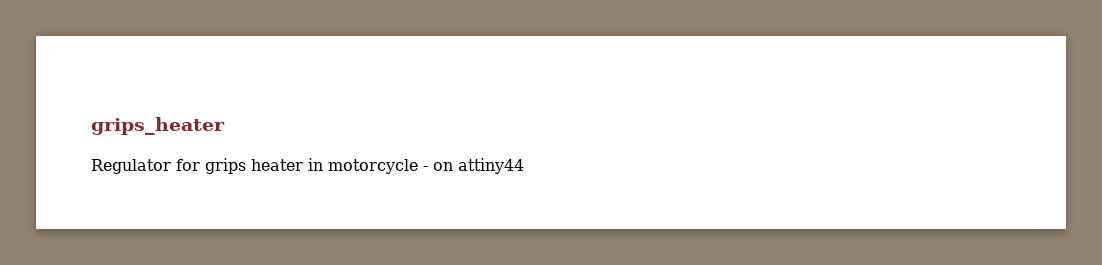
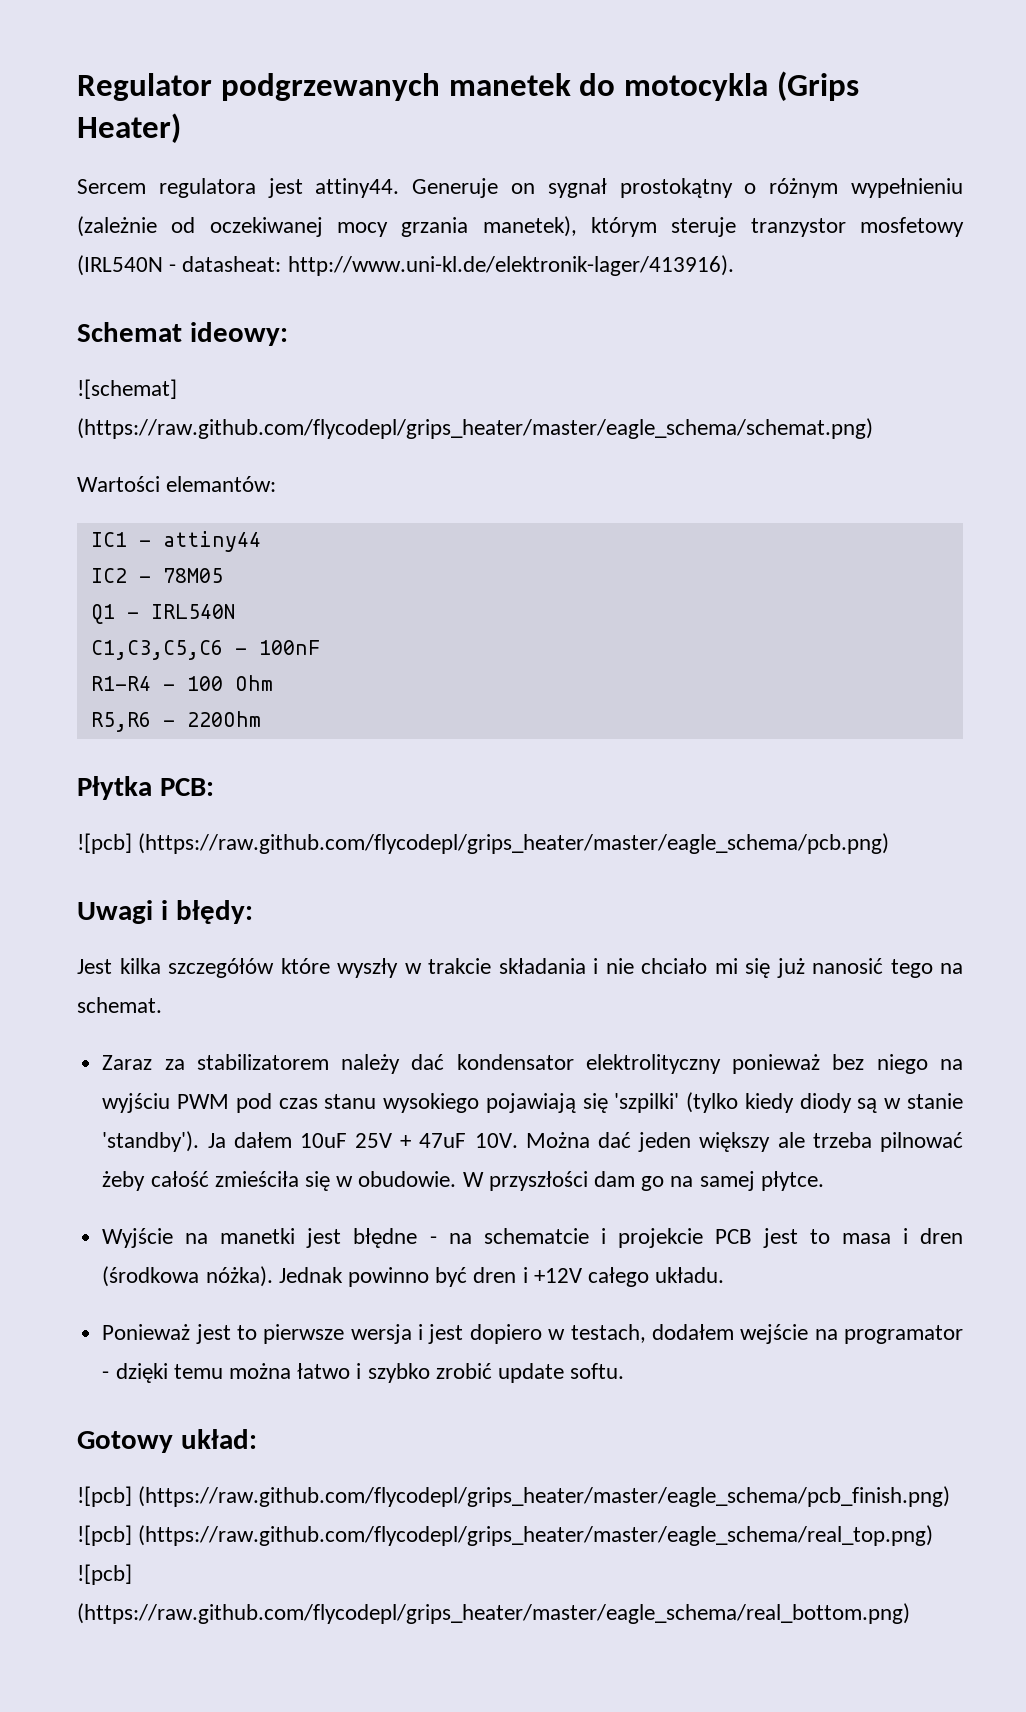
[91,117,225,135] [91,158,524,174] grips_heater // Regulator for grips heater in motorcycle - on attiny44 -> [77,71,859,101] [77,113,181,143] [77,178,963,198] [77,216,965,237] [77,255,734,276] [77,322,288,346] [77,379,177,399] [77,418,873,439] [77,476,277,492] [90,531,261,552] [90,568,223,583] [90,604,235,624] [90,640,320,660] [90,675,273,691] [90,711,261,732] [77,776,214,800] [77,833,890,854] [77,900,253,924] [77,958,963,978] [77,997,162,1013] [102,1054,963,1074] [102,1092,964,1113] [102,1131,964,1152] [102,1171,824,1191] [102,1228,963,1248] [102,1266,725,1287] [102,1324,963,1344] [102,1363,625,1383] [77,1429,257,1453] [77,1486,951,1507] [77,1525,934,1546] [77,1564,132,1585] [77,1603,910,1624] Regulator podgrzewanych manetek do motocykla (Grips Heater) // Sercem regulatora jest attiny44. Generuje on sygnał prostokątny o różnym wypełnieniu (zależnie od oczekiwanej mocy grzania manetek), którym steruje tranzystor mosfetowy (IRL540N - datasheat: http://www.uni-kl.de/elektronik-lager/413916). // Schemat ideowy: // ![schemat] (https://raw.github.com/flycodepl/grips_heater/master/eagle_schema/schemat.png) // Wartości elemantów: // IC1 - attiny44 // IC2 - 78M05 // Q1 - IRL540N // C1,C3,C5,C6 - 100nF // R1-R4 - 100 Ohm // R5,R6 - 220Ohm // Płytka PCB: // ![pcb] (https://raw.github.com/flycodepl/grips_heater/master/eagle_schema/pcb.png) // Uwagi i błędy: // Jest kilka szczegółów które wyszły w trakcie składania i nie chciało mi się już nanosić tego na schemat. // Zaraz za stabilizatorem należy dać kondensator elektrolityczny ponieważ bez niego na wyjściu PWM pod czas stanu wysokiego pojawiają się 'szpilki' (tylko kiedy diody są w stanie 'standby'). Ja dałem 10uF 25V + 47uF 10V. Można dać jeden większy ale trzeba pilnować żeby całość zmieściła się w obudowie. W przyszłości dam go na samej płytce. // Wyjście na manetki jest błędne - na schematcie i projekcie PCB jest to masa i dren (środkowa nóżka). Jednak powinno być dren i +12V całego układu. // Ponieważ jest to pierwsze wersja i jest dopiero w testach, dodałem wejście na programator - dzięki temu można łatwo i szybko zrobić update softu. // Gotowy układ: // ![pcb] (https://raw.github.com/flycodepl/grips_heater/master/eagle_schema/pcb_finish.png) ![pcb] (https://raw.github.com/flycodepl/grips_heater/master/eagle_schema/real_top.png) ![pcb] (https://raw.github.com/flycodepl/grips_heater/master/eagle_schema/real_bottom.png)

